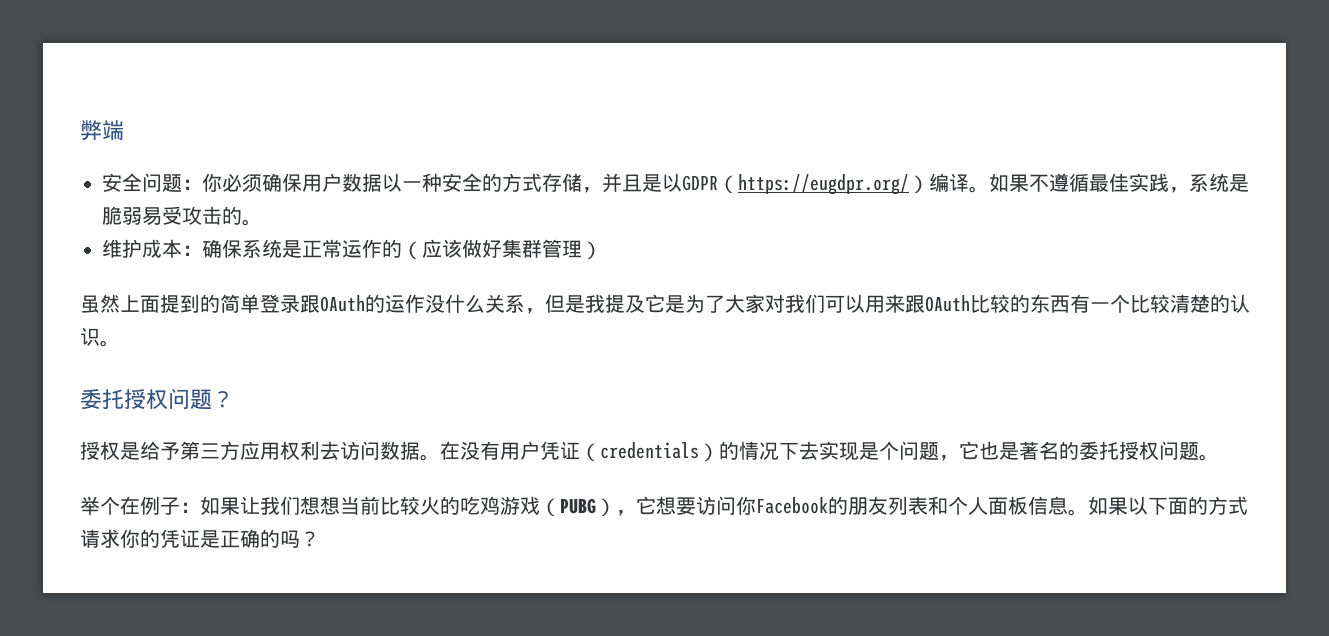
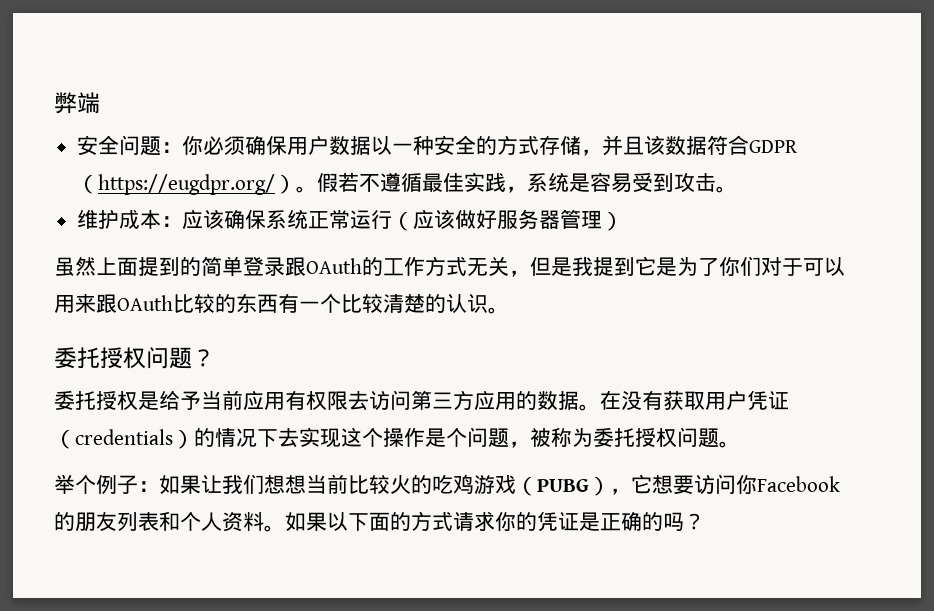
[642,173,682,192] 是以 -> [644,135,750,155] 该数据符合
[929,173,1029,193] 编译。如果 -> [296,172,360,193] 。假若
[102,206,242,226] 脆弱易受攻击的 -> [590,172,717,193] 容易受到攻击
(202, 250) none -> [182,209,225,229] 应该
[282,239,402,258] 是正常运作的 -> [308,210,393,229] 正常运行
[502,239,542,258] 集群 -> [497,209,561,229] 服务器
[385,294,525,313] 运作没什么关系 -> [383,256,509,276] 工作方式无关
[625,295,645,313] 及 -> [614,257,635,276] 到
[725,294,825,313] 大家对我们 -> [719,256,803,276] 你们对于
(234, 399) none -> [54,390,96,410] 委托
[180,441,380,460] 第三方应用权利去访问 -> [201,390,537,411] 当前应用有权限去访问第三方应用的
(500, 450) none -> [663,391,705,411] 获取
(859, 451) none -> [341,427,425,447] 这个操作
[959,441,1079,460] 它也是著名的 -> [530,427,593,447] 被称为
[120,496,140,515] 在 -> (96, 484) none
[988,496,1068,515] 面板信息 -> [222,512,264,532] 资料

